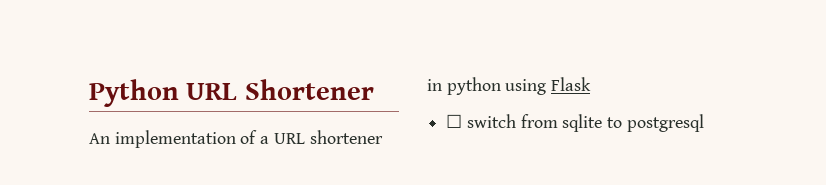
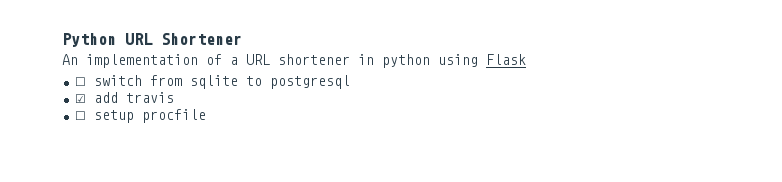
(704, 123) none -> [74,92,174,103] [74,109,206,123] // ☑ add travis // ☐ setup procfile

